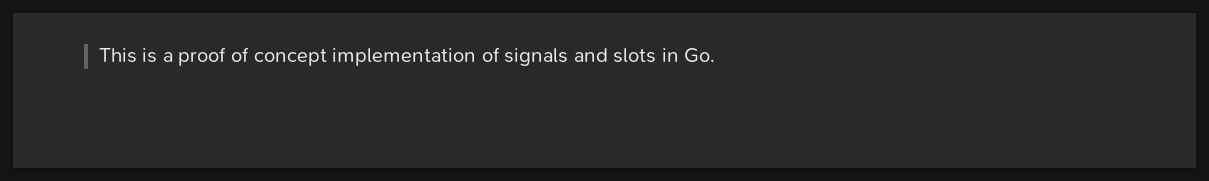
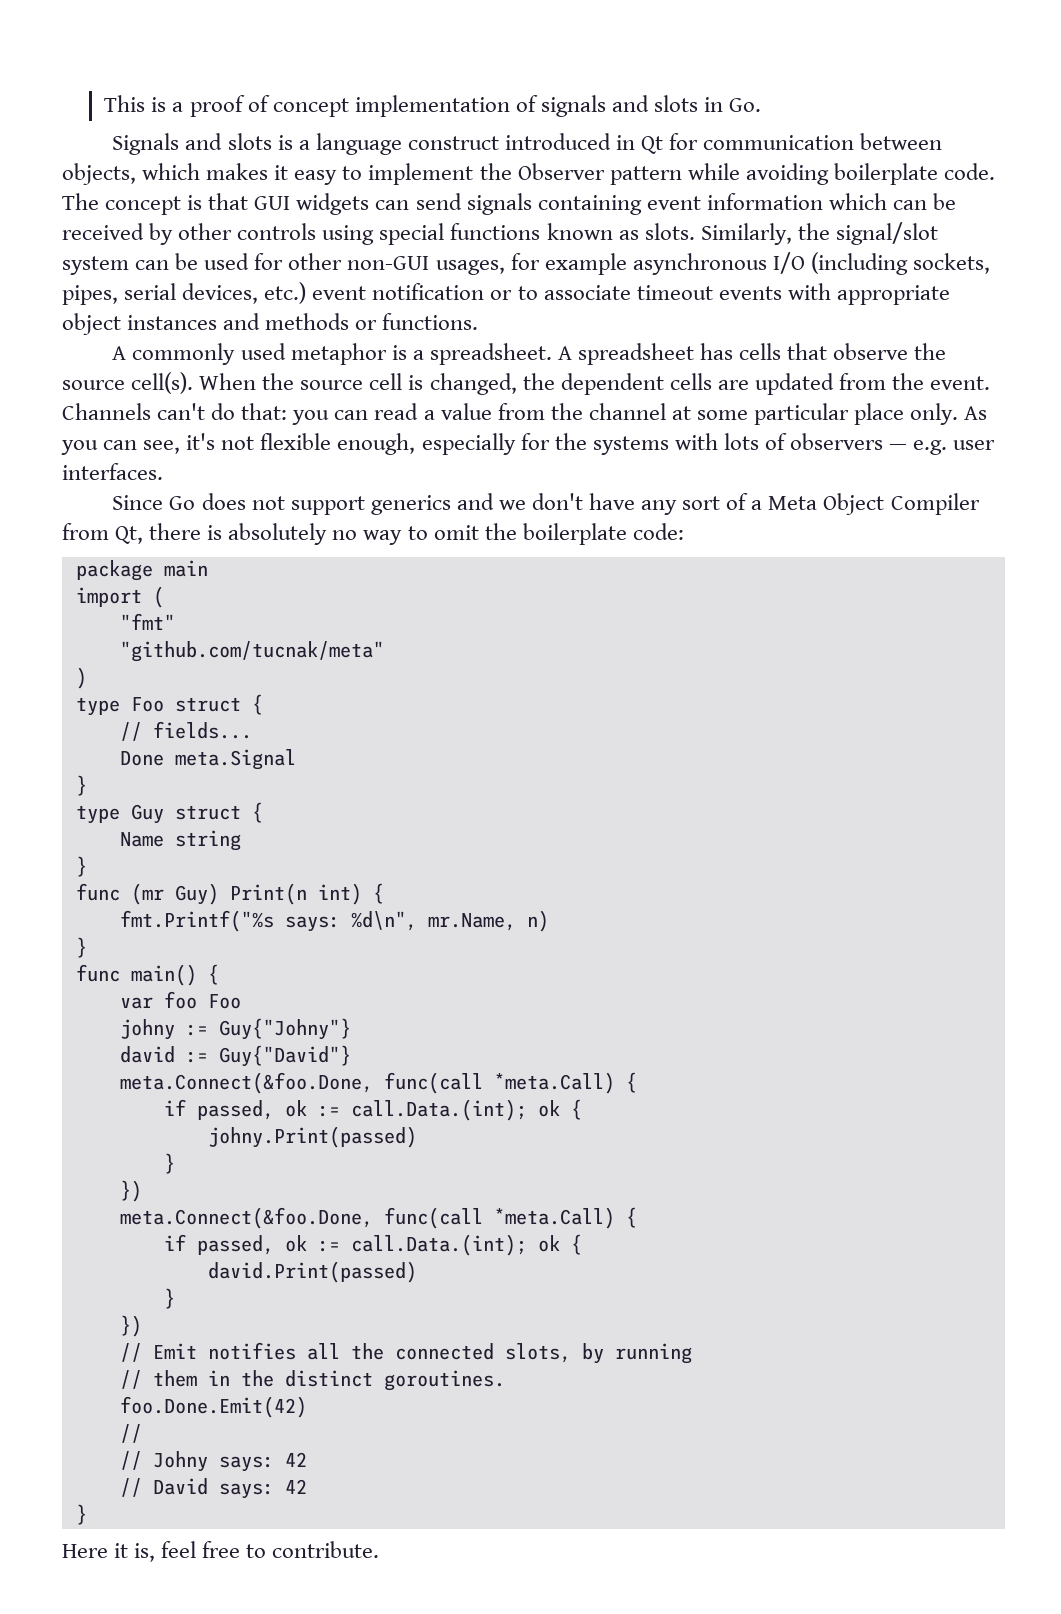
(716, 55) none -> [112,133,943,155] [62,163,995,185] [62,193,957,215] [62,222,938,245] [62,252,990,275] [62,282,950,305] [62,313,479,335] [112,343,947,365] [62,372,991,395] [62,403,988,425] [61,433,996,455] [62,463,163,480] [112,493,980,515] [62,523,684,545] [75,560,208,581] [75,586,164,608] [119,613,175,630] [119,641,384,662] [75,667,87,689] [75,694,263,716] [119,721,252,741] [119,749,296,770] [75,775,87,796] [75,802,263,824] [119,830,241,851] [75,856,87,877] [75,883,384,905] [119,910,549,932] [75,937,87,958] [75,964,219,986] [119,991,241,1009] [119,1018,351,1040] [119,1045,351,1067] [119,1072,637,1094] [163,1099,582,1121] [207,1126,417,1148] [163,1153,175,1174] [119,1180,142,1202] [119,1207,637,1229] [163,1234,582,1256] [207,1261,417,1283] [163,1288,175,1309] [119,1315,142,1337] [119,1342,692,1364] [119,1370,505,1391] [119,1396,307,1418] [119,1424,142,1443] [119,1451,307,1472] [119,1478,307,1499] [75,1504,87,1525] [62,1541,380,1562] // Signals and slots is a language construct introduced in Qt for communication between objects, which makes it easy to implement the Observer pattern while avoiding boilerplate code. The concept is that GUI widgets can send signals containing event information which can be received by other controls using special functions known as slots. Similarly, the signal/slot system can be used for other non-GUI usages, for example asynchronous I/O (including sockets, pipes, serial devices, etc.) event notification or to associate timeout events with appropriate object instances and methods or functions. // A commonly used metaphor is a spreadsheet. A spreadsheet has cells that observe the source cell(s). When the source cell is changed, the dependent cells are updated from the event. Channels can't do that: you can read a value from the channel at some particular place only. As you can see, it's not flexible enough, especially for the systems with lots of observers — e.g. user interfaces. // Since Go does not support generics and we don't have any sort of a Meta Object Compiler from Qt, there is absolutely no way to omit the boilerplate code: // package main // import ( // "fmt" // "github.com/tucnak/meta" // ) // type Foo struct { // // fields... // Done meta.Signal // } // type Guy struct { // Name string // } // func (mr Guy) Print(n int) { // fmt.Printf("%s says: %d\n", mr.Name, n) // } // func main() { // var foo Foo // johny := Guy{"Johny"} // david := Guy{"David"} // meta.Connect(&foo.Done, func(call *meta.Call) { // if passed, ok := call.Data.(int); ok { // johny.Print(passed) // } // }) // meta.Connect(&foo.Done, func(call *meta.Call) { // if passed, ok := call.Data.(int); ok { // david.Print(passed) // } // }) // // Emit notifies all the connected slots, by running // // them in the distinct goroutines. // foo.Done.Emit(42) // // // // Johny says: 42 // // David says: 42 // } // Here it is, feel free to contribute.

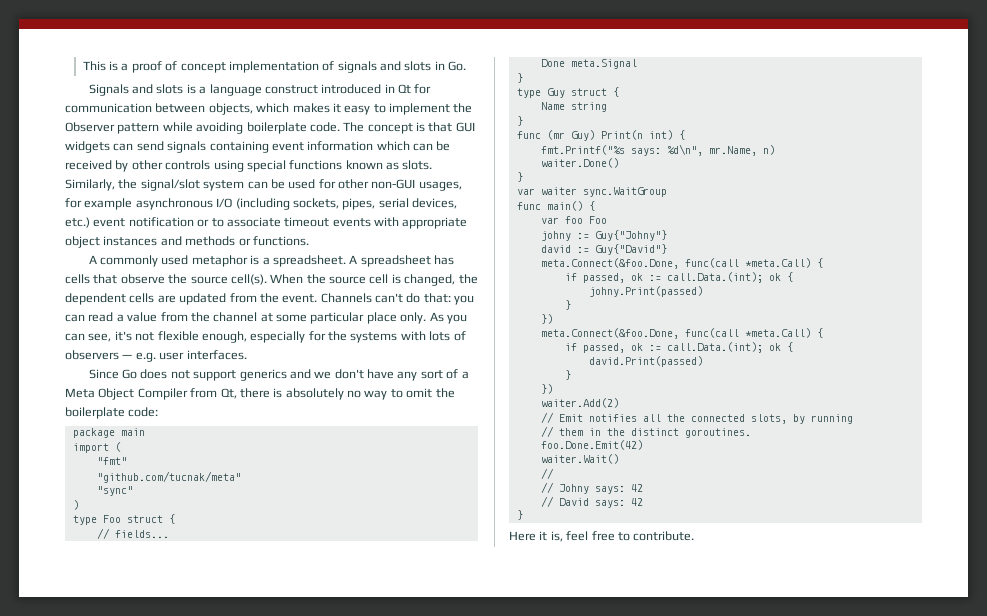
(384, 651) none -> [96,486,133,496] // "sync"
[75,937,87,958] // } -> [540,158,619,168] [516,172,523,182] [516,187,667,197] // waiter.Done() // } // var waiter sync.WaitGroup
(142, 1326) none -> [540,398,619,408] // waiter.Add(2)
(307, 1407) none -> [540,454,619,464] // waiter.Wait()

